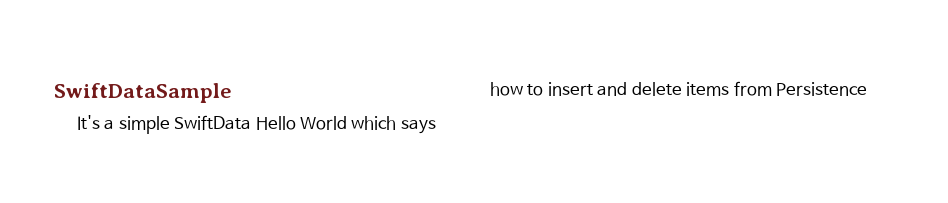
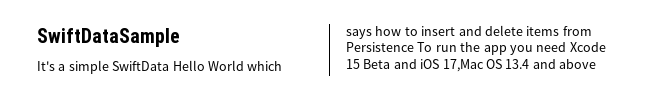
(868, 89) none -> [417,42,606,55] [346,59,596,72] To run the app you need Xcode 15 Beta and iOS 17,Mac OS 13.4 and above

